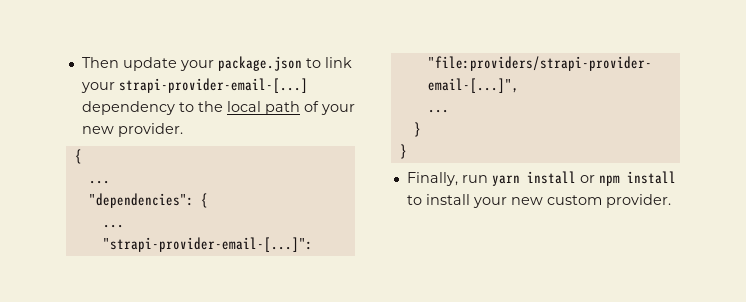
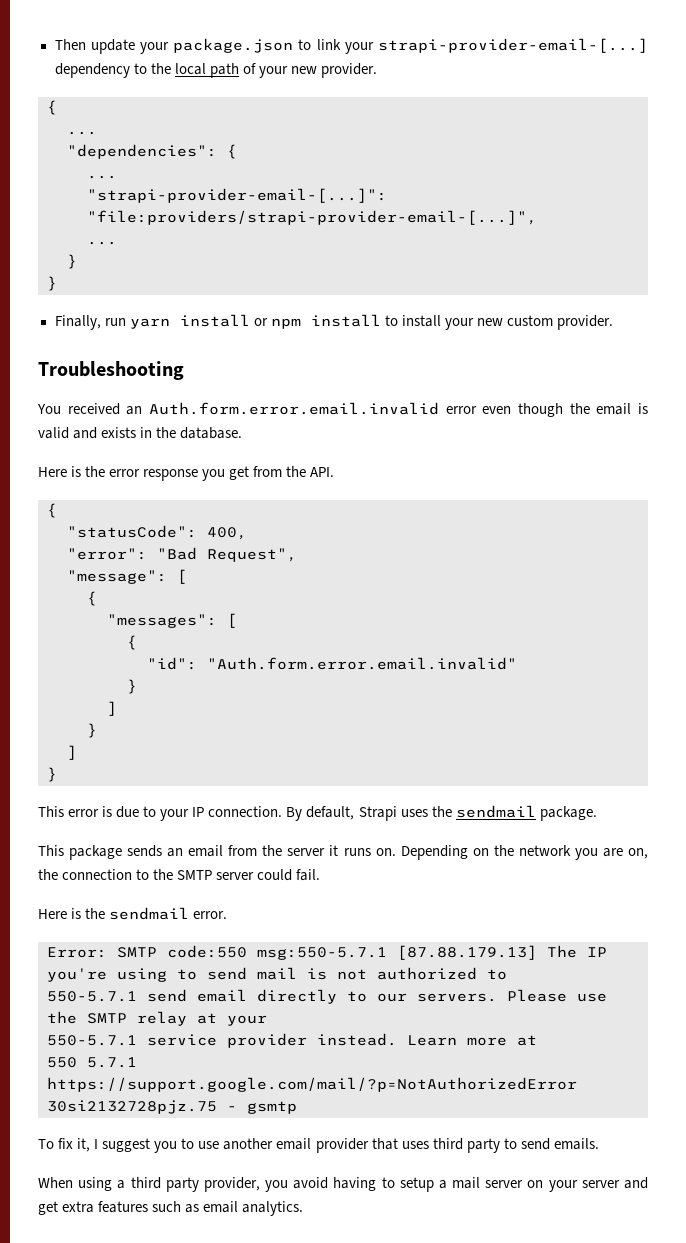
(671, 201) none -> [38,361,184,380] [37,402,648,417] [38,427,243,439] [38,466,335,481] [47,503,57,518] [67,525,247,540] [67,547,297,562] [67,569,187,584] [87,591,97,606] [107,613,237,628] [127,635,137,650] [147,657,517,670] [127,679,137,694] [107,701,117,716] [87,723,97,738] [67,745,77,760] [47,767,57,782] [38,805,597,821] [38,845,648,860] [38,869,321,881] [38,907,228,920] [47,945,607,960] [47,967,507,982] [47,989,607,1004] [47,1011,267,1026] [47,1033,537,1048] [47,1057,137,1068] [47,1077,577,1092] [47,1100,297,1114] [38,1138,599,1153] [38,1177,648,1192] [38,1201,304,1216] // Troubleshooting // You received an Auth.form.error.email.invalid error even though the email is valid and exists in the database. // Here is the error response you get from the API. // { // "statusCode": 400, // "error": "Bad Request", // "message": [ // { // "messages": [ // { // "id": "Auth.form.error.email.invalid" // } // ] // } // ] // } // This error is due to your IP connection. By default, Strapi uses the sendmail package. // This package sends an email from the server it runs on. Depending on the network you are on, the connection to the SMTP server could fail. // Here is the sendmail error. // Error: SMTP code:550 msg:550-5.7.1 [87.88.179.13] The IP you're using to send mail is not authorized to // 550-5.7.1 send email directly to our servers. Please use the SMTP relay at your // 550-5.7.1 service provider instead. Learn more at // 550 5.7.1 https://support.google.com/mail/?p=NotAuthorizedError 30si2132728pjz.75 - gsmtp // To fix it, I suggest you to use another email provider that uses third party to send emails. // When using a third party provider, you avoid having to setup a mail server on your server and get extra features such as email analytics.

